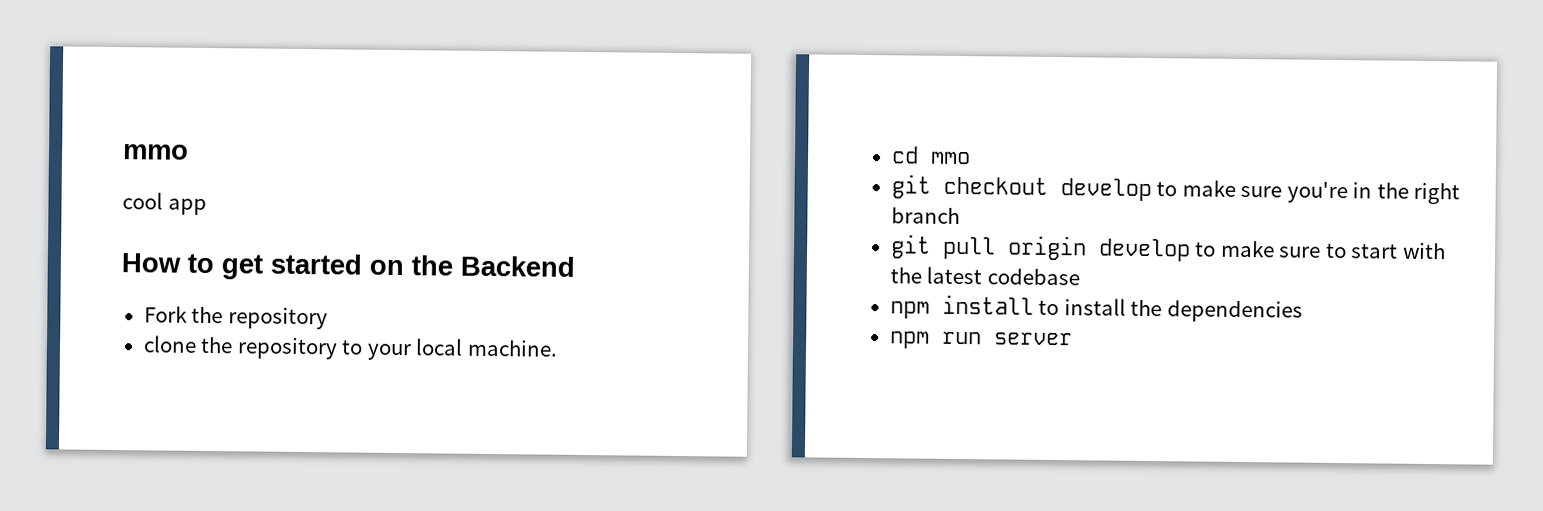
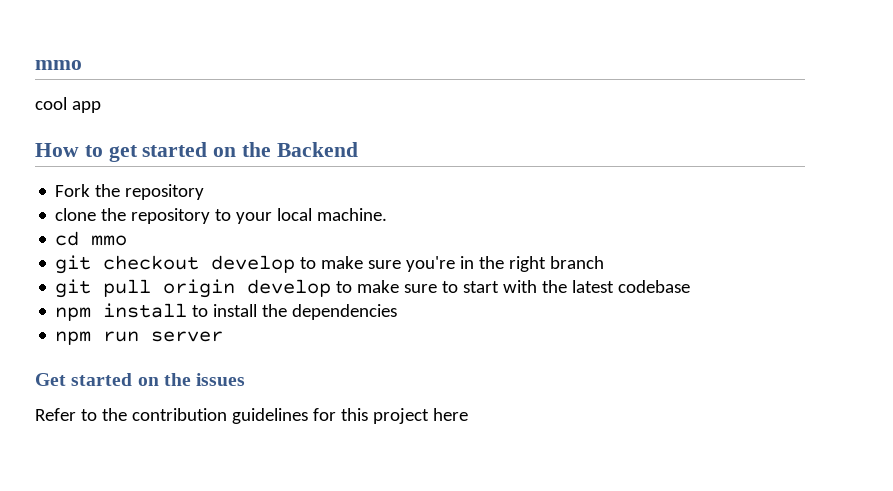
(1073, 339) none -> [35,373,246,386] [35,408,468,424] // Get started on the issues // Refer to the contribution guidelines for this project here

